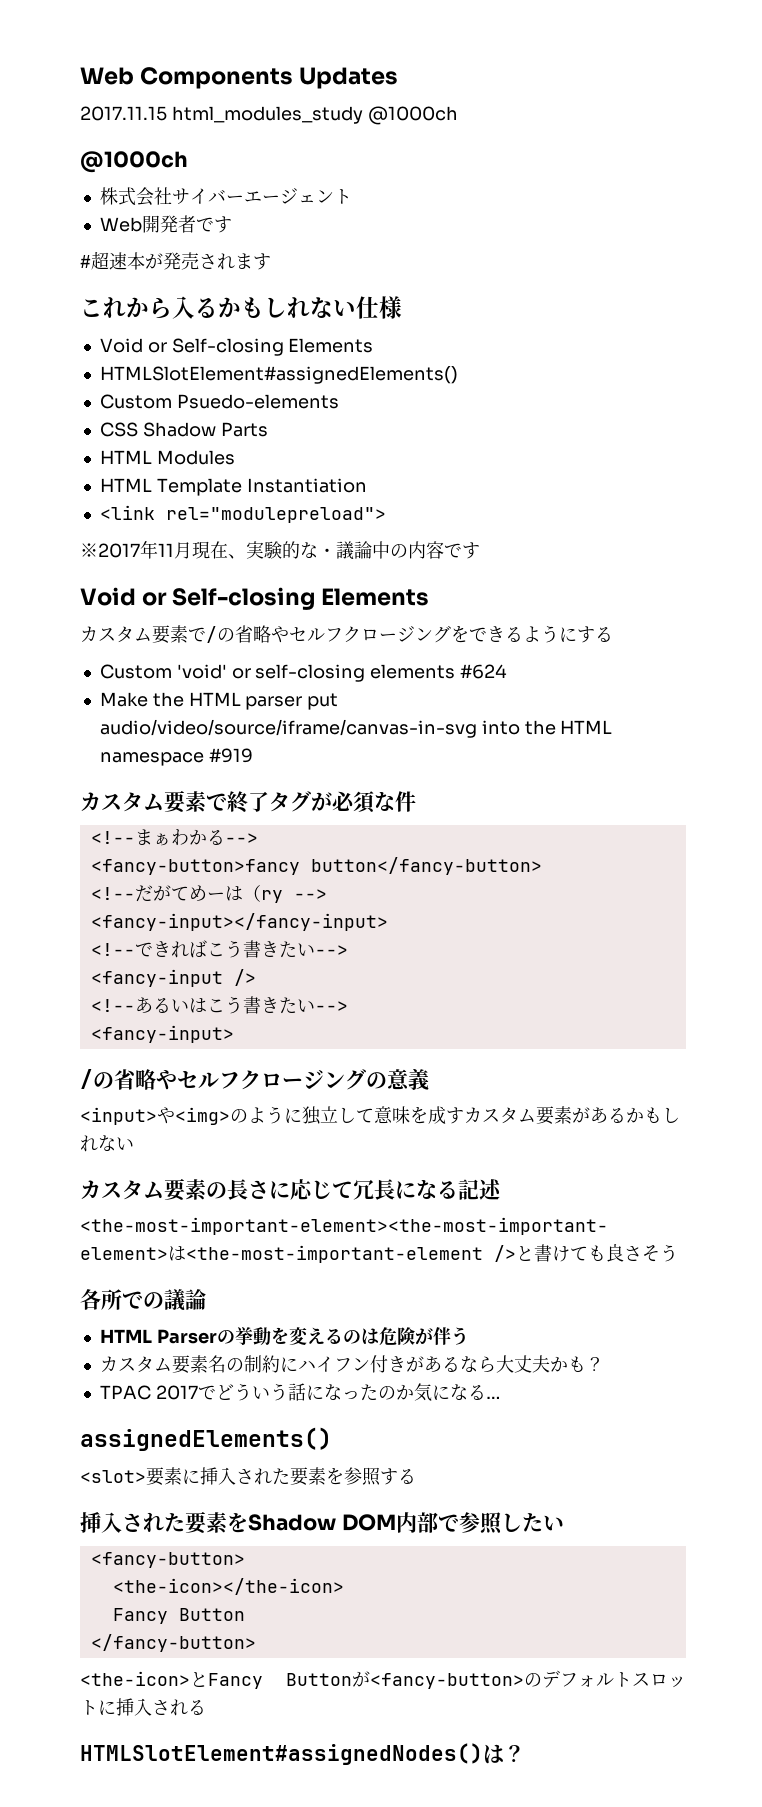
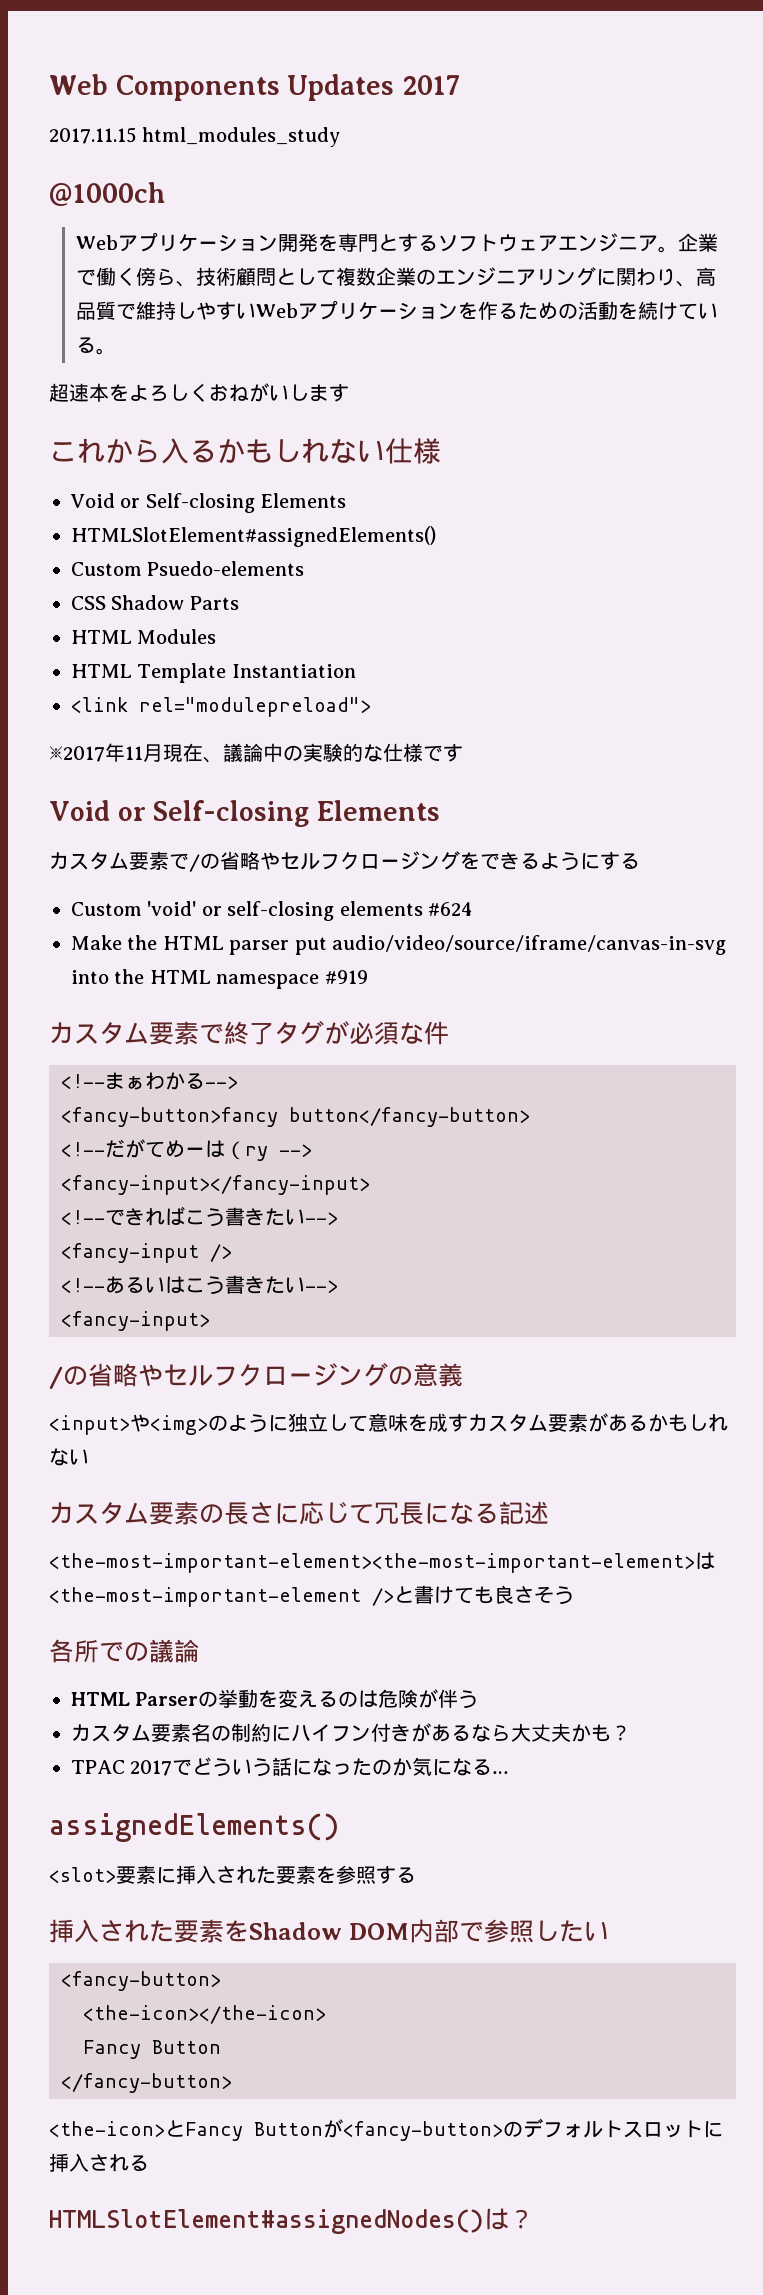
(399, 78) none -> [401,75,460,95] 2017
[367,106,458,125] [80,151,188,173] [99,187,352,206] [99,215,232,233] [80,251,235,270] @1000ch // @1000ch // 株式会社サイバーエージェント // Web開発者です // #超速本が発売され -> [49,182,165,206] [76,232,719,253] [76,267,717,287] [76,300,719,320] [76,337,117,355] [49,383,309,402] // @1000ch // Webアプリケーション開発を専門とするソフトウェアエンジニア。企業で働く傍ら、技術顧問として複数企業のエンジニアリングに関わり、高品質で維持しやすいWebアプリケーションを作るための活動を続けている。 // 超速本をよろしくおねがいし
[246,541,444,560] 実験的な・議論中の内容 -> [223,743,423,762] 議論中の実験的な仕様

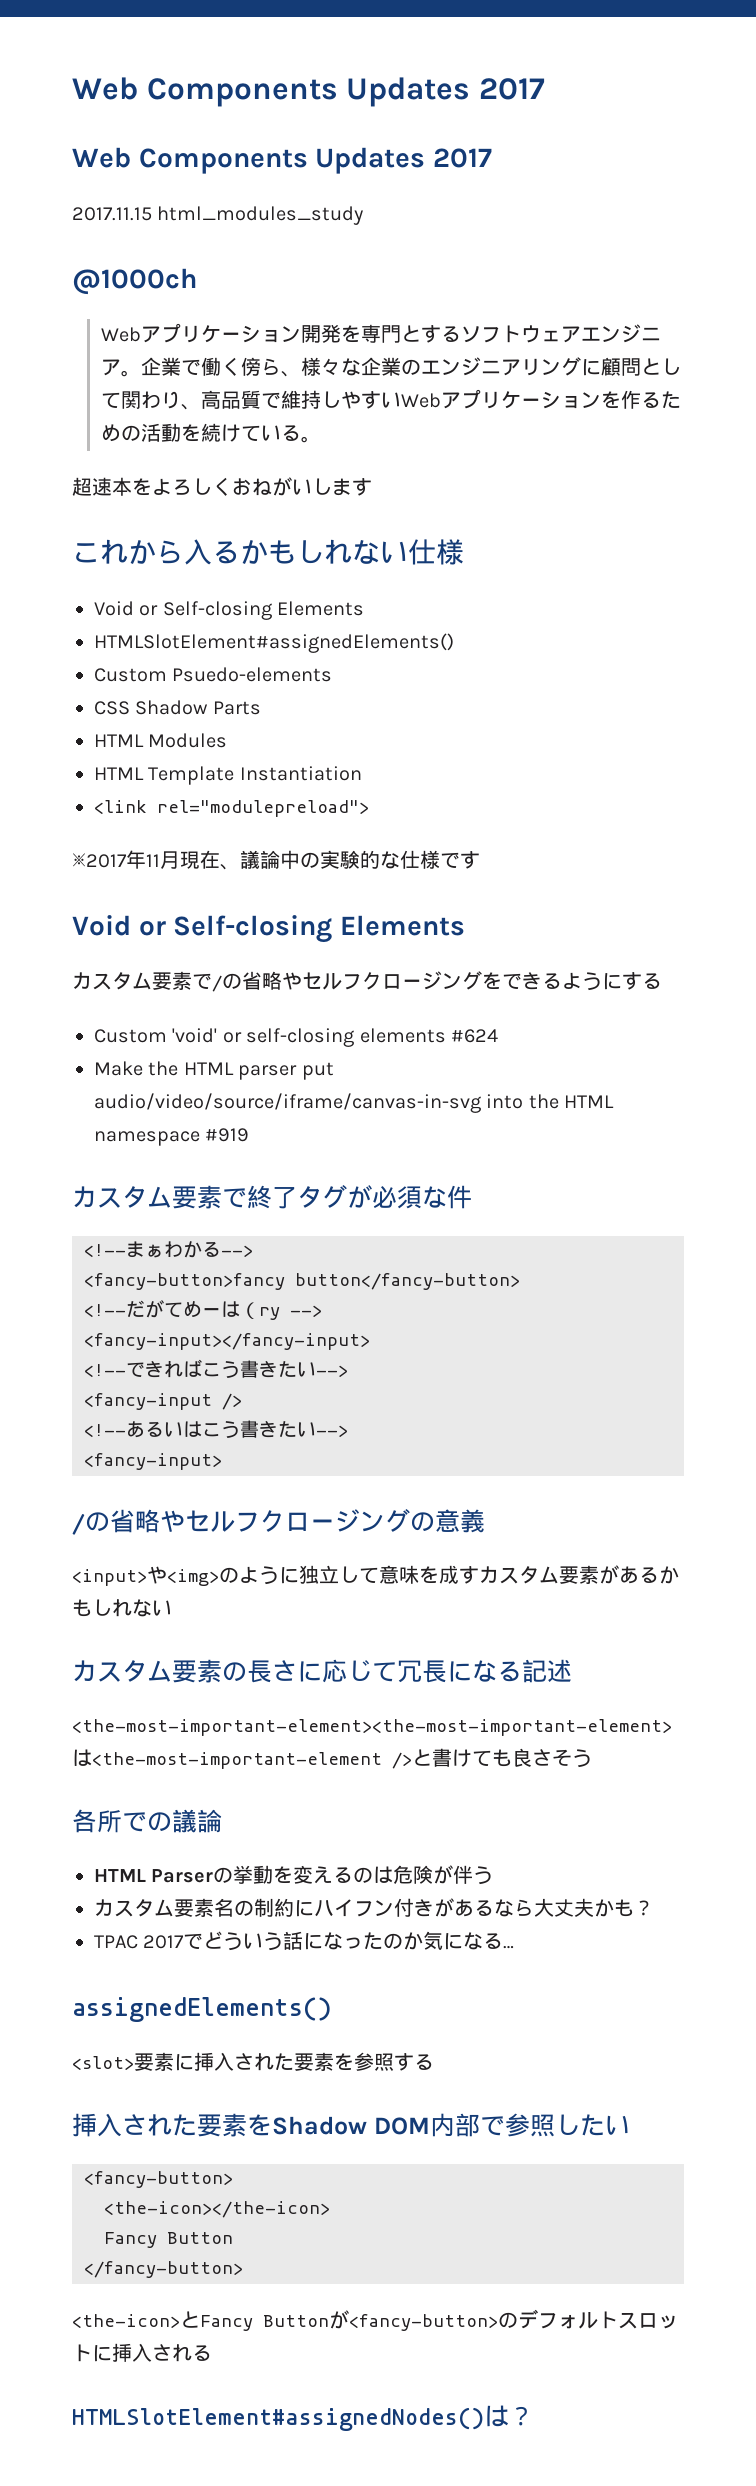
[49,74,460,101] Web Components Updates 2017 -> [72,77,545,107] [72,147,492,174] Web Components Updates 2017 // Web Components Updates 2017
[196,267,377,286] 技術顧問として複数 -> [301,357,362,376] 様々な
(617, 277) none -> [601,357,682,376] [101,392,122,409] 顧問として

